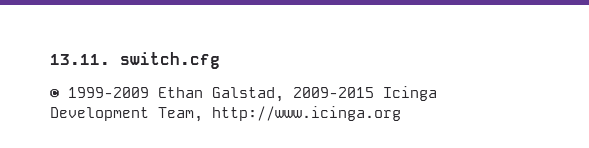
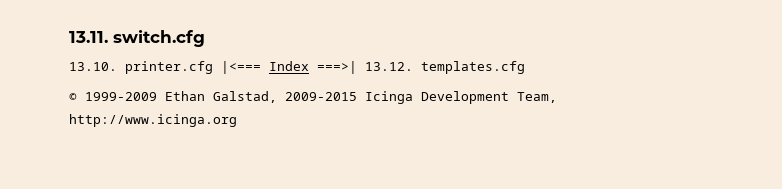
(220, 60) none -> [69,61,525,74] // 13.10. printer.cfg |<=== Index ===>| 13.12. templates.cfg

